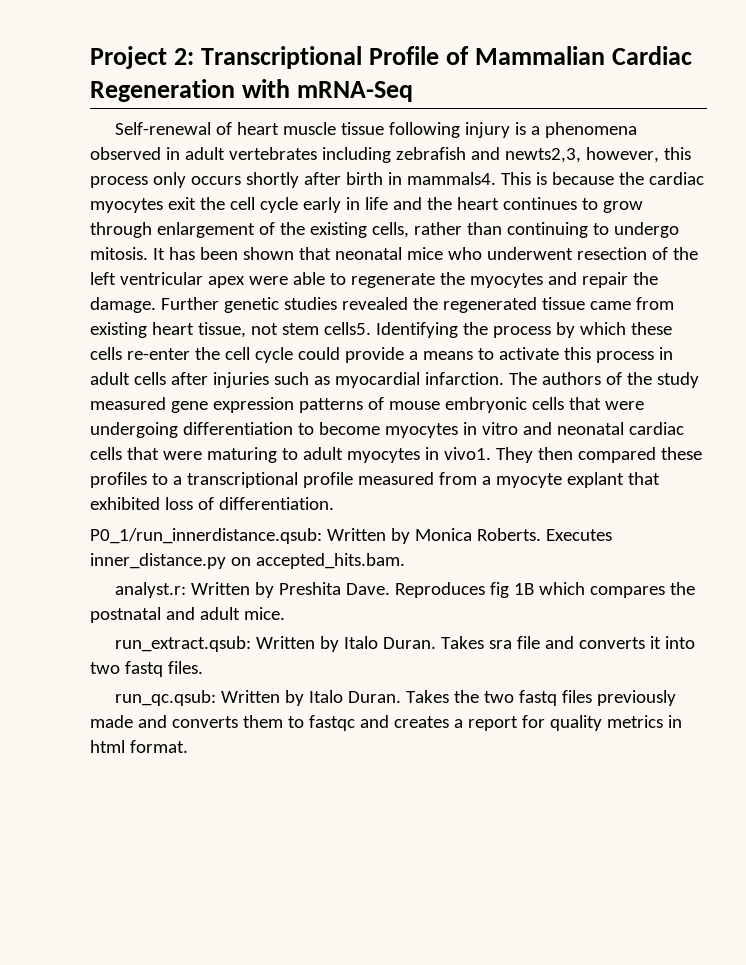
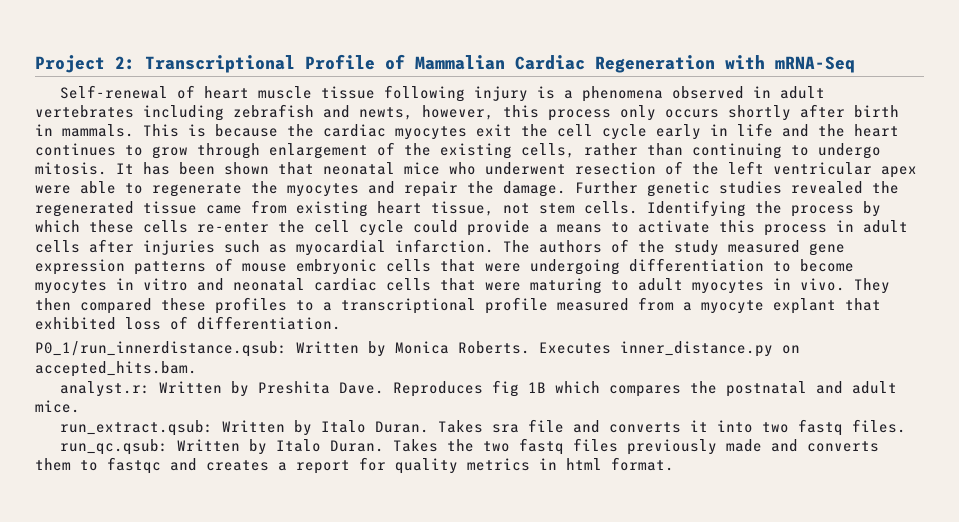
[504,148,581,163] newts2,3, -> [359,107,413,120] newts,
[406,172,496,185] mammals4. -> [62,124,134,137] mammals.
[323,322,371,335] cells5. -> [584,201,638,214] cells.
[443,447,491,460] vivo1. -> [800,278,845,291] vivo.

